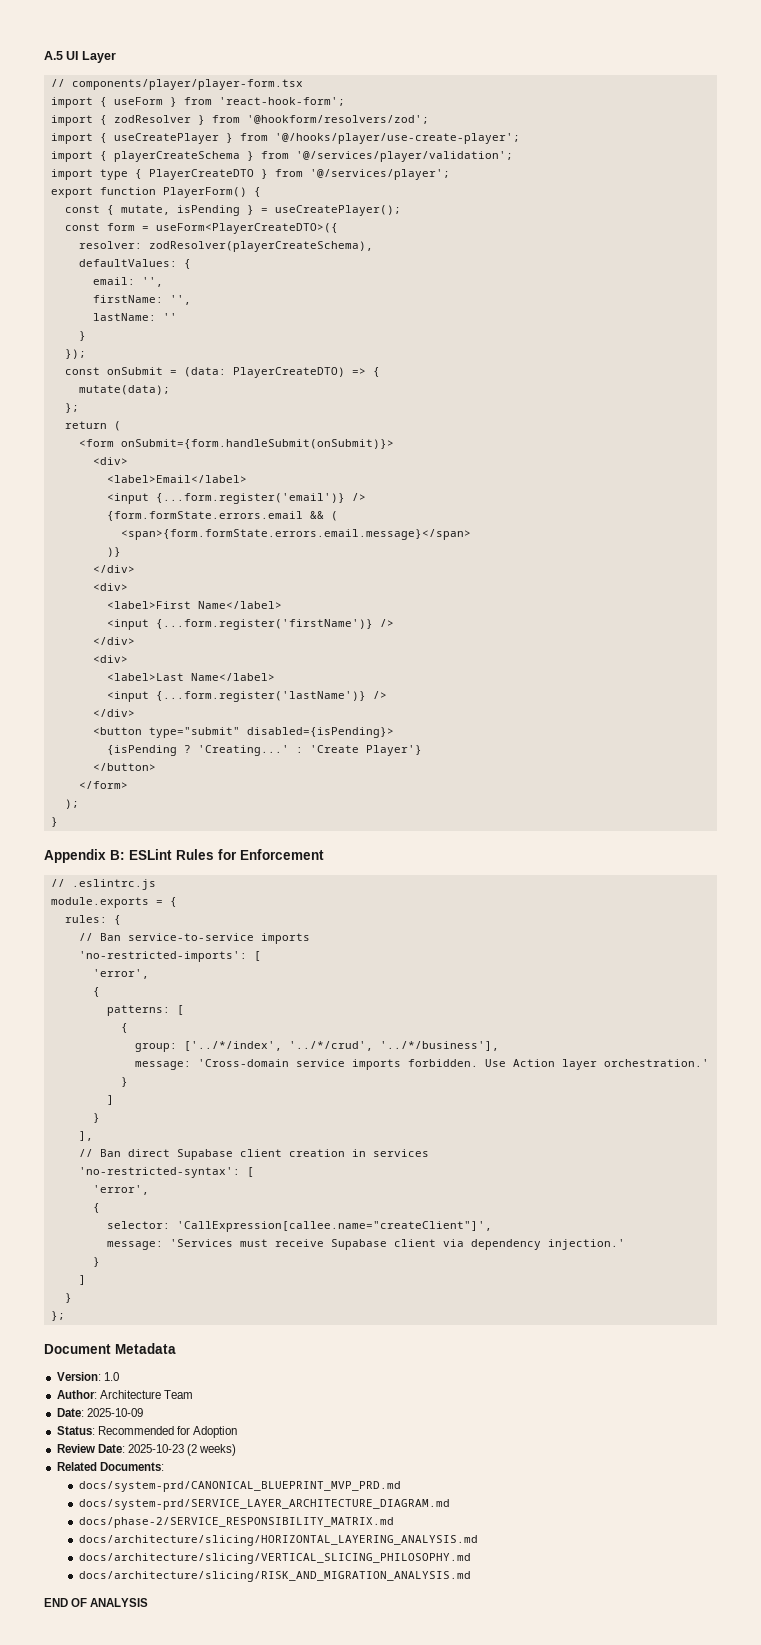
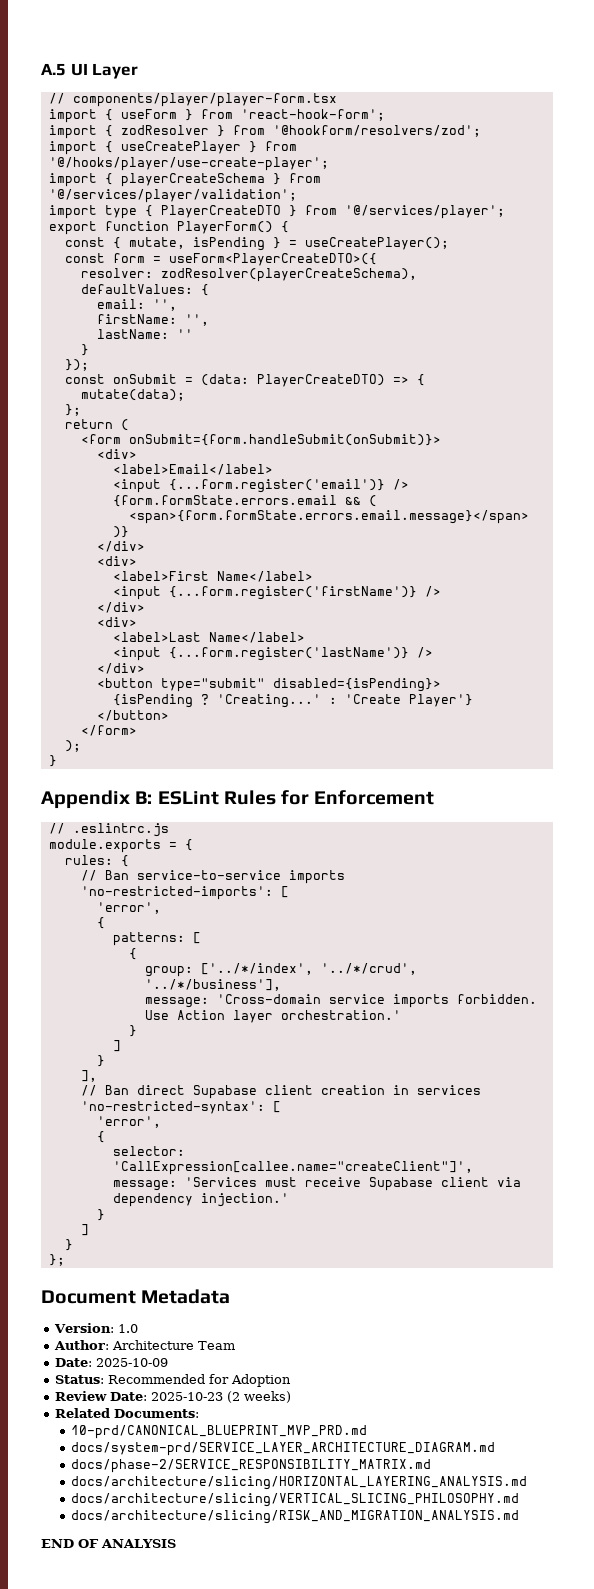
[78,1481,401,1492] docs/system-prd/CANONICAL_BLUEPRINT_MVP_PRD.md -> [71,1425,368,1439] 10-prd/CANONICAL_BLUEPRINT_MVP_PRD.md

